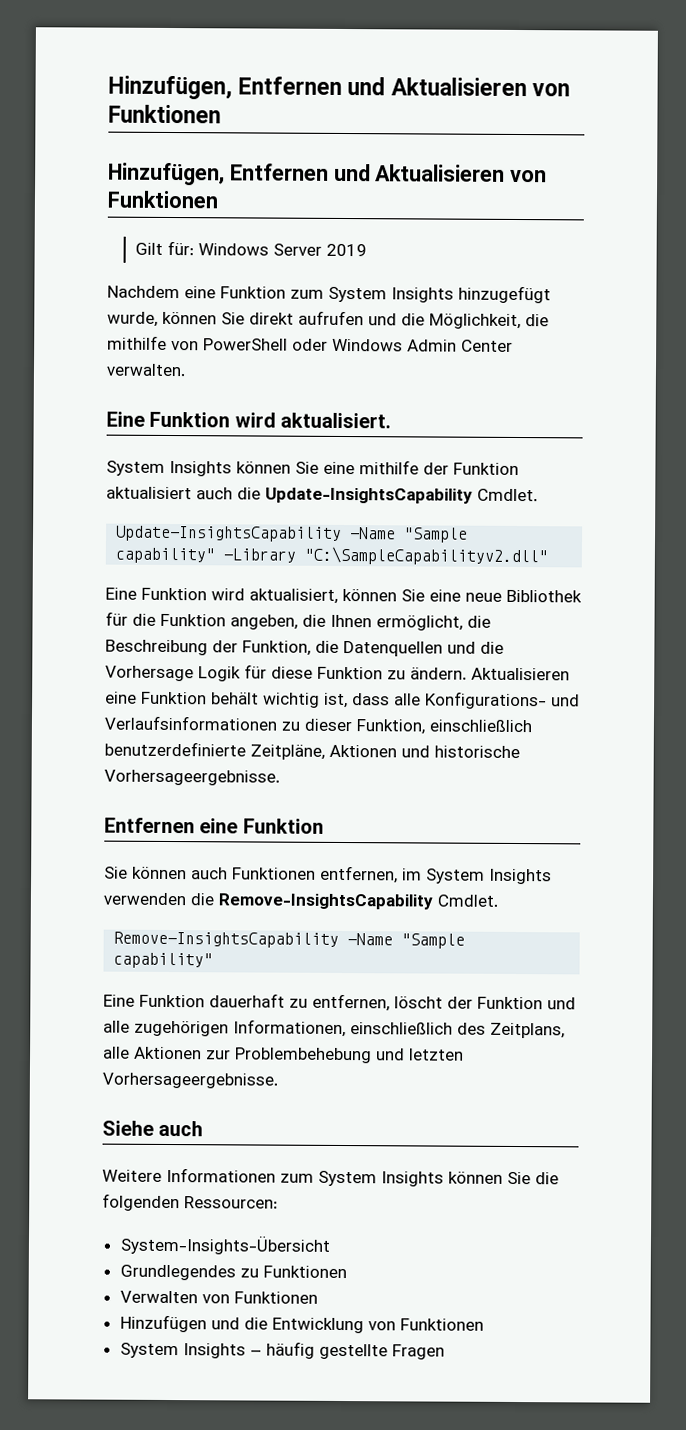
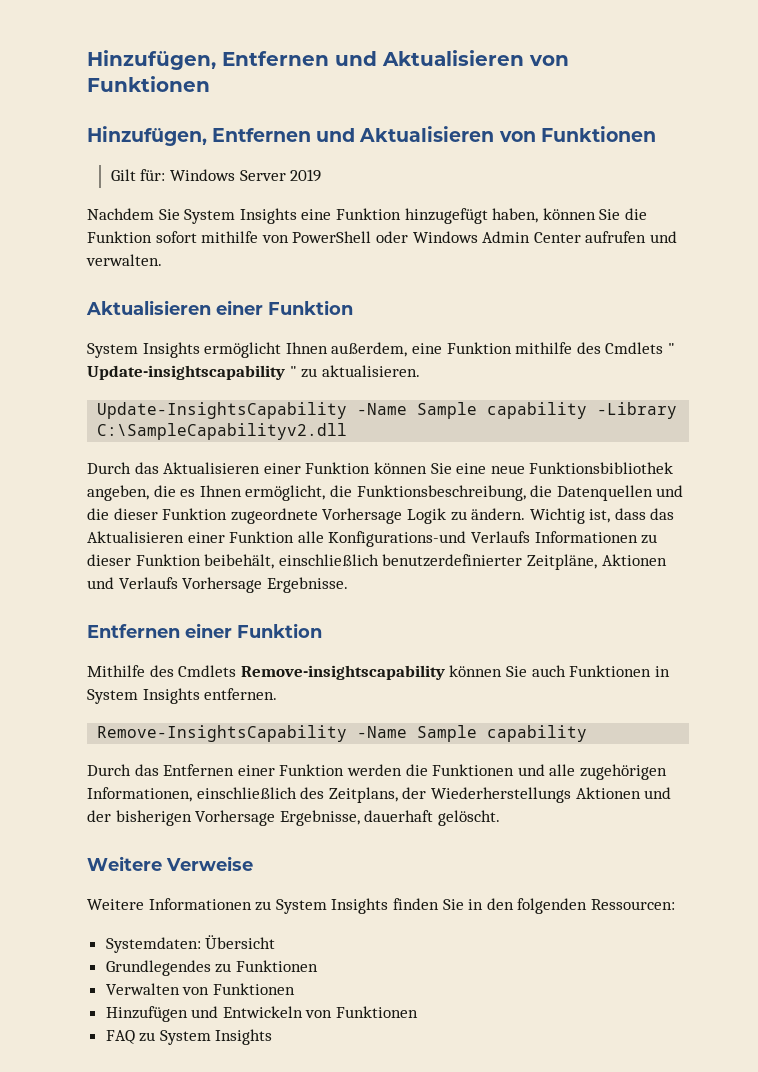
[184,285,551,304] [107,310,549,330] eine Funktion zum System Insights hinzugefügt wurde, können Sie direkt aufrufen und die Möglichkeit, die -> [158,208,647,224] [87,231,197,243] Sie System Insights eine Funktion hinzugefügt haben, können Sie die Funktion sofort
(513, 345) none -> [585,231,677,243] aufrufen und
[106,411,392,429] [106,460,519,477] [106,486,538,504] [116,525,469,543] [115,546,549,566] [105,587,582,604] [105,611,226,627] Eine Funktion wird aktualisiert. // System Insights können Sie eine mithilfe der Funktion aktualisiert auch die Update-InsightsCapability Cmdlet. // Update-InsightsCapability -Name "Sample capability" -Library "C:\SampleCapabilityv2.dll" // Eine Funktion wird aktualisiert, können Sie eine neue Bibliothek für die Funktion -> [86,300,353,315] [87,342,675,358] [87,365,420,380] [97,402,678,419] [97,423,348,440] [87,462,674,474] Aktualisieren einer Funktion // System Insights ermöglicht Ihnen außerdem, eine Funktion mithilfe des Cmdlets " Update-insightscapability " zu aktualisieren. // Update-InsightsCapability -Name Sample capability -Library C:\SampleCapabilityv2.dll // Durch das Aktualisieren einer Funktion können Sie eine neue Funktionsbibliothek
(326, 620) none -> [180,489,196,497] es
[105,639,311,656] Beschreibung der Funktion, -> [356,485,526,501] Funktionsbeschreibung,
[105,664,570,682] [105,691,580,710] [104,715,532,735] [104,741,520,760] [104,769,280,786] [104,817,324,834] [104,865,552,885] [103,892,498,910] [113,931,466,949] [113,952,214,969] [103,993,543,1012] Vorhersage Logik für diese Funktion zu ändern. Aktualisieren eine Funktion behält wichtig ist, dass alle Konfigurations- und Verlaufsinformationen zu dieser Funktion, einschließlich benutzerdefinierte Zeitpläne, Aktionen und historische Vorhersageergebnisse. // Entfernen eine Funktion // Sie können auch Funktionen entfernen, im System Insights verwenden die Remove-InsightsCapability Cmdlet. // Remove-InsightsCapability -Name "Sample capability" // Eine Funktion dauerhaft zu entfernen, löscht der Funktion -> [113,508,675,524] [87,531,658,547] [87,554,667,570] [87,577,348,593] [87,623,322,638] [87,665,670,680] [87,688,278,704] [97,725,588,742] [87,764,515,776] dieser Funktion zugeordnete Vorhersage Logik zu ändern. Wichtig ist, dass das Aktualisieren einer Funktion alle Konfigurations-und Verlaufs Informationen zu dieser Funktion beibehält, einschließlich benutzerdefinierter Zeitpläne, Aktionen und Verlaufs Vorhersage Ergebnisse. // Entfernen einer Funktion // Mithilfe des Cmdlets Remove-insightscapability können Sie auch Funktionen in System Insights entfernen. // Remove-InsightsCapability -Name Sample capability // Durch das Entfernen einer Funktion werden die Funktionen
[103,1046,464,1064] [102,1072,278,1089] [102,1120,204,1137] alle Aktionen zur Problembehebung und letzten Vorhersageergebnisse. // Siehe auch -> [402,787,672,803] [87,810,500,826] [87,856,253,871] der Wiederherstellungs Aktionen und der bisherigen Vorhersage Ergebnisse, dauerhaft gelöscht. // Weitere Verweise
[280,1170,559,1187] zum System Insights können Sie die -> [255,898,514,914] zu System Insights finden Sie in den
[119,1234,330,1255] System-Insights-Übersicht -> [105,935,276,953] Systemdaten: Übersicht
[243,1317,484,1334] [119,1341,445,1360] die Entwicklung von Funktionen // System Insights – häufig gestellte Fragen -> [222,1006,419,1018] [105,1029,273,1045] Entwickeln von Funktionen // FAQ zu System Insights

